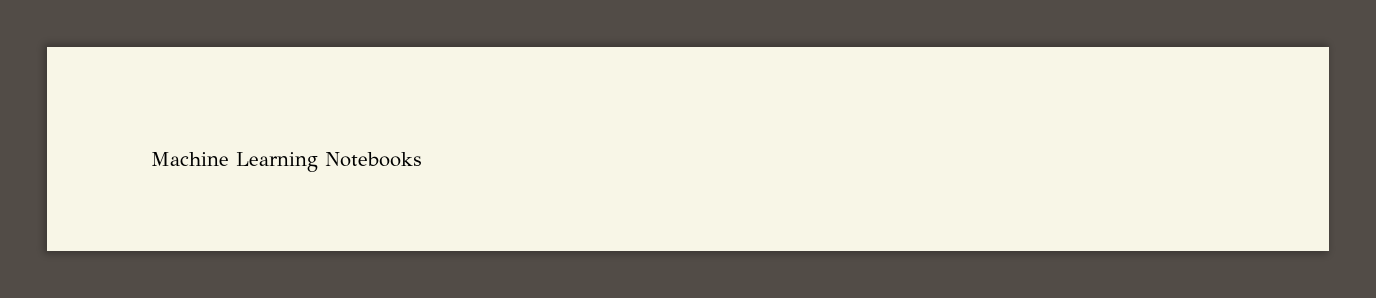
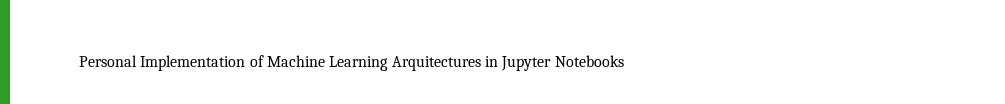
[151,152,318,172] Machine Learning -> [79,55,552,71] Personal Implementation of Machine Learning Arquitectures in Jupyter

